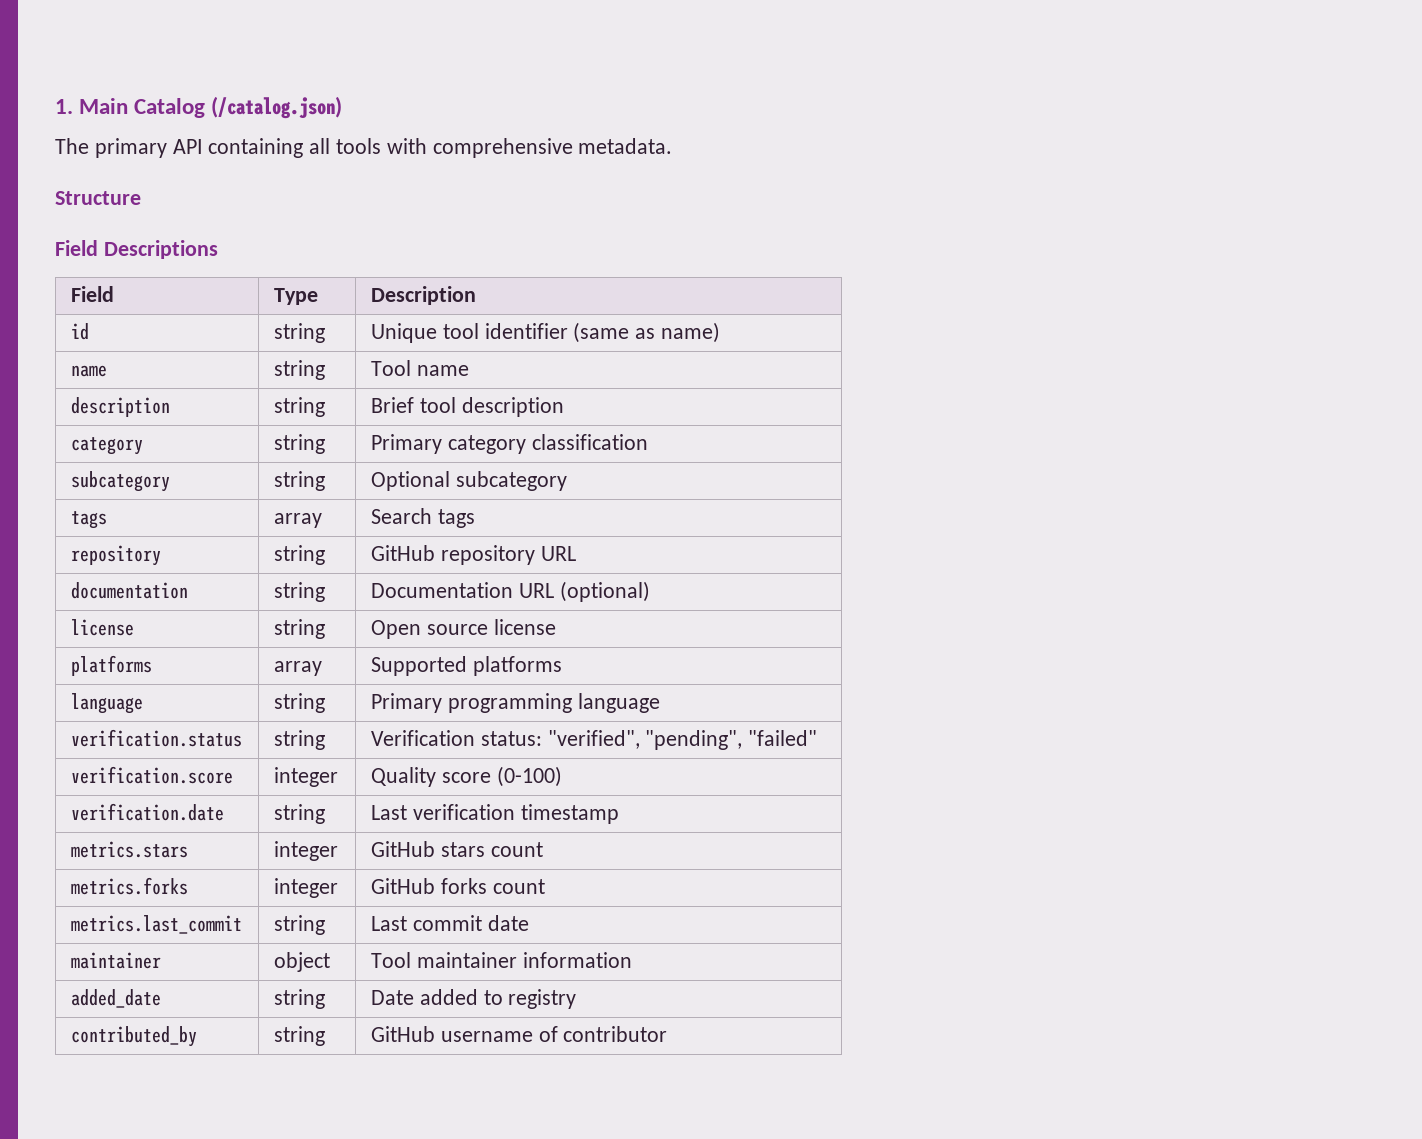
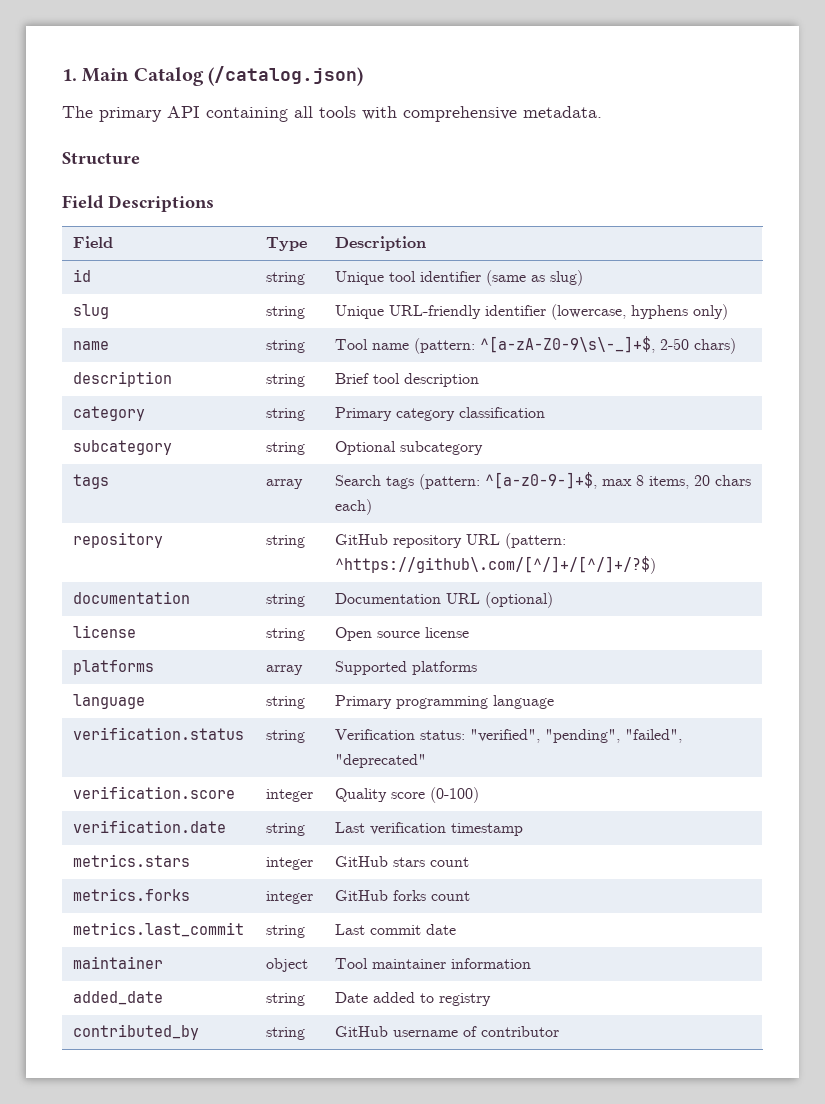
[660,322,720,343] name) -> [549,270,583,286] [72,304,109,319] [265,306,305,319] [334,304,728,320] slug) // slug | string | Unique URL-friendly identifier (lowercase, hyphens only)
(469, 370) none -> [413,336,736,354] (pattern: ^[a-zA-Z0-9\s\-_]+$, 2-50 chars)
(475, 518) none -> [418,472,751,490] [334,499,372,515] (pattern: ^[a-z0-9-]+$, max 8 items, 20 chars each)
(576, 553) none -> [504,533,566,549] [334,556,656,574] (pattern: ^https://github\.com/[^/]+/[^/]+/?$)
[748,730,818,746] "failed" -> [624,729,682,743] [334,754,426,768] "failed", "deprecated"

